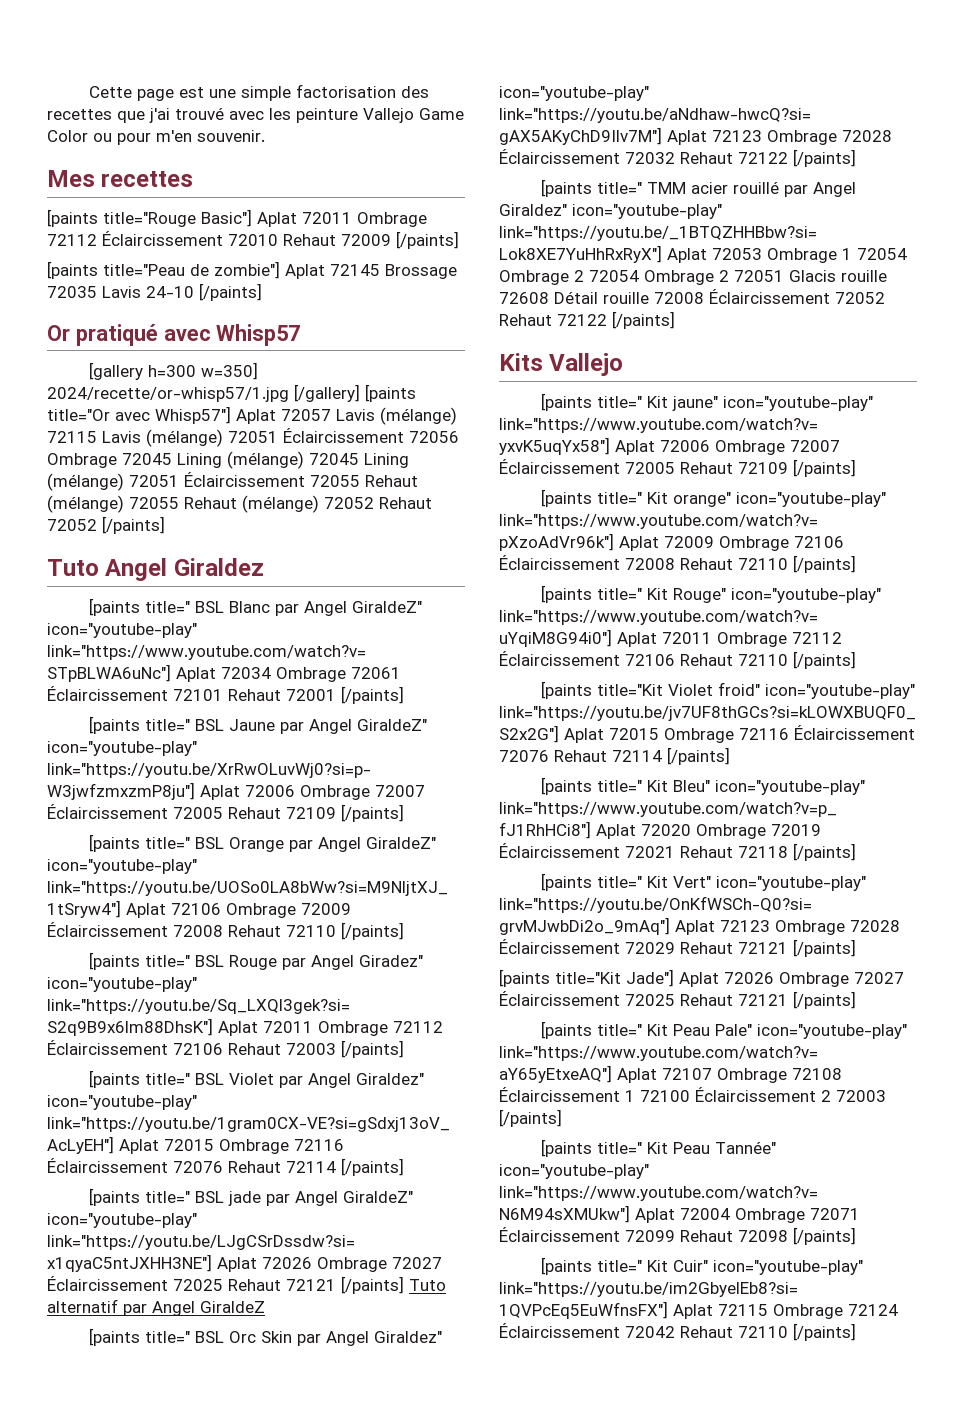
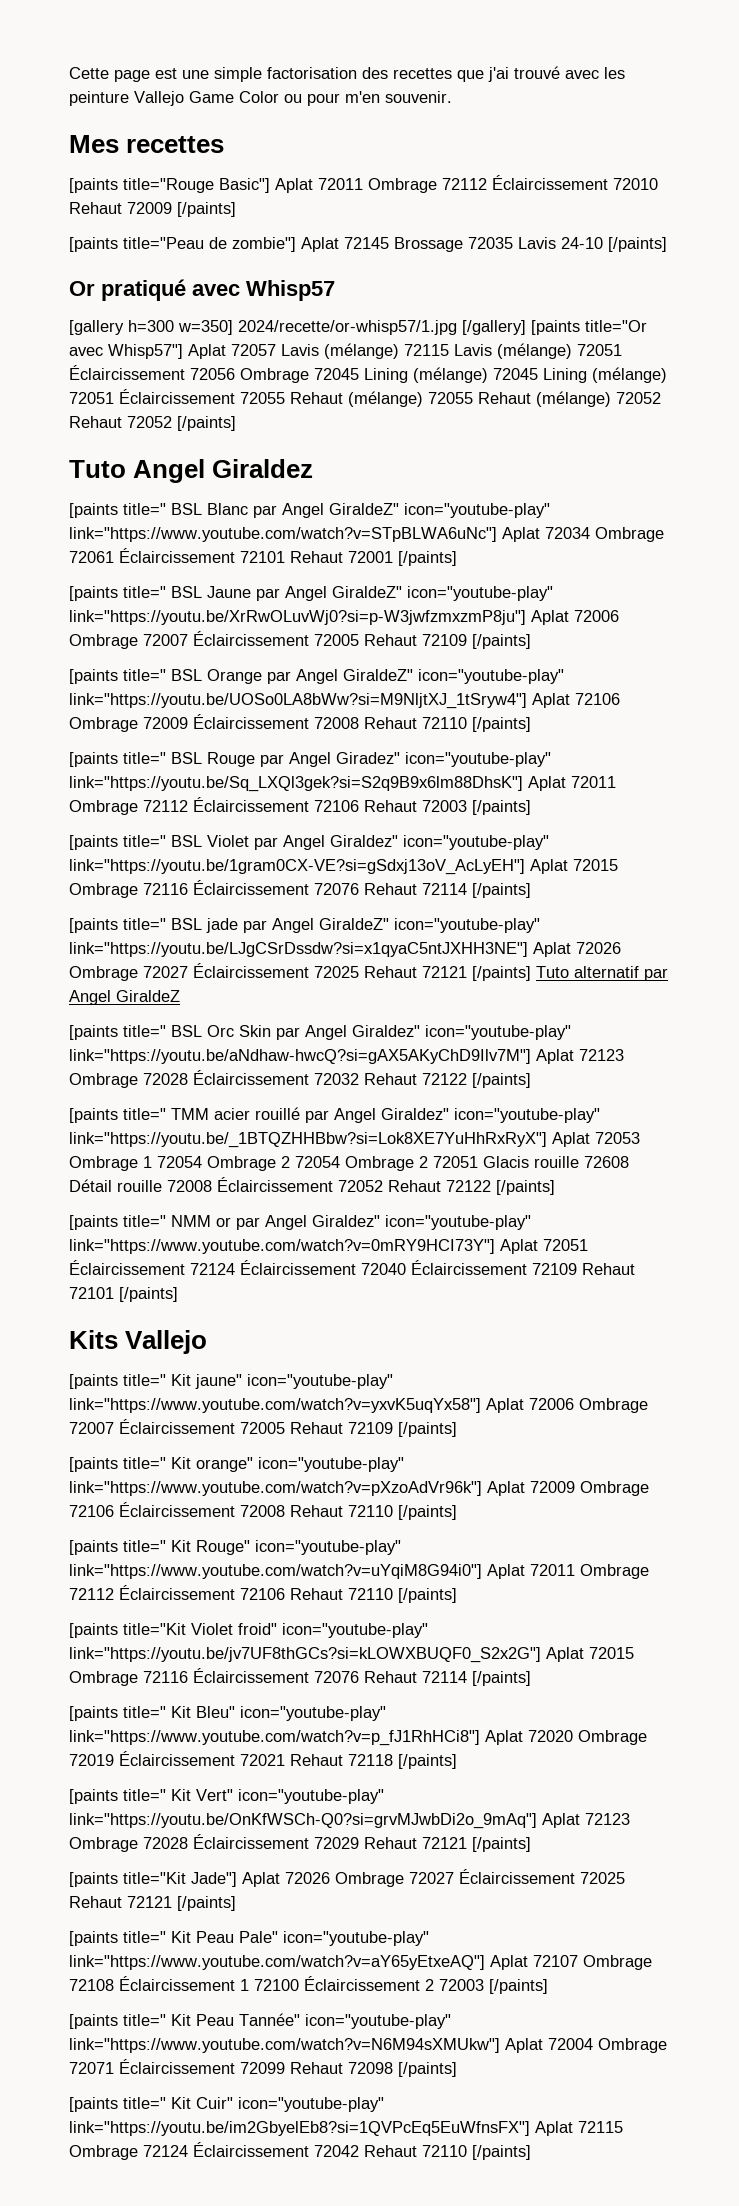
(675, 320) none -> [69,1215,531,1230] [69,1239,588,1254] [69,1260,635,1275] [69,1287,178,1302] // [paints title=" NMM or par Angel Giraldez" icon="youtube-play" link="https://www.youtube.com/watch?v=0mRY9HCI73Y"] Aplat 72051 Éclaircissement 72124 Éclaircissement 72040 Éclaircissement 72109 Rehaut 72101 [/paints]

